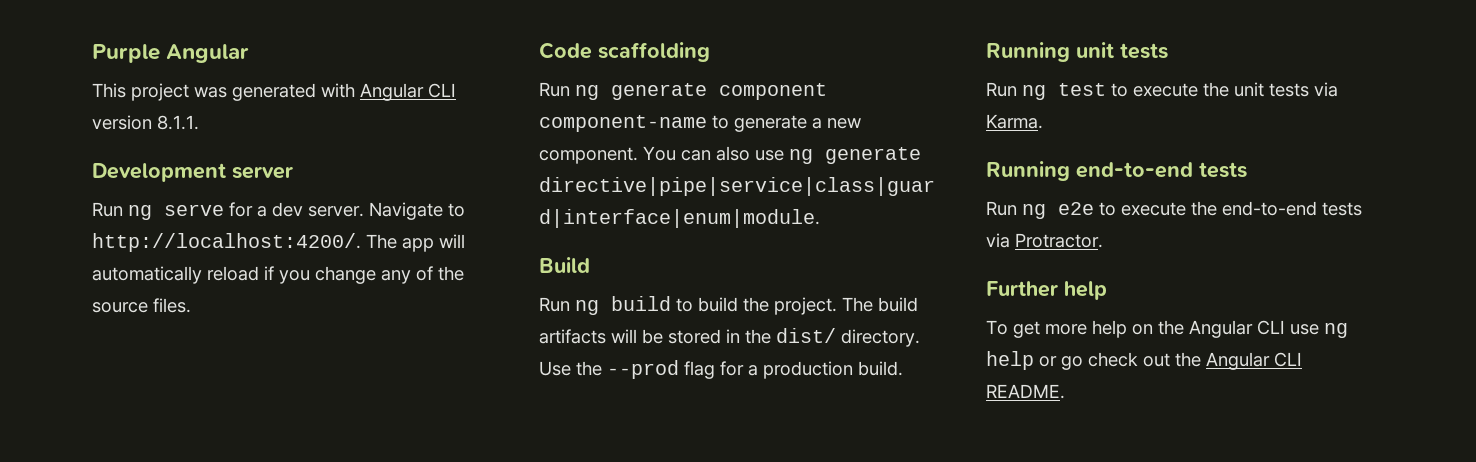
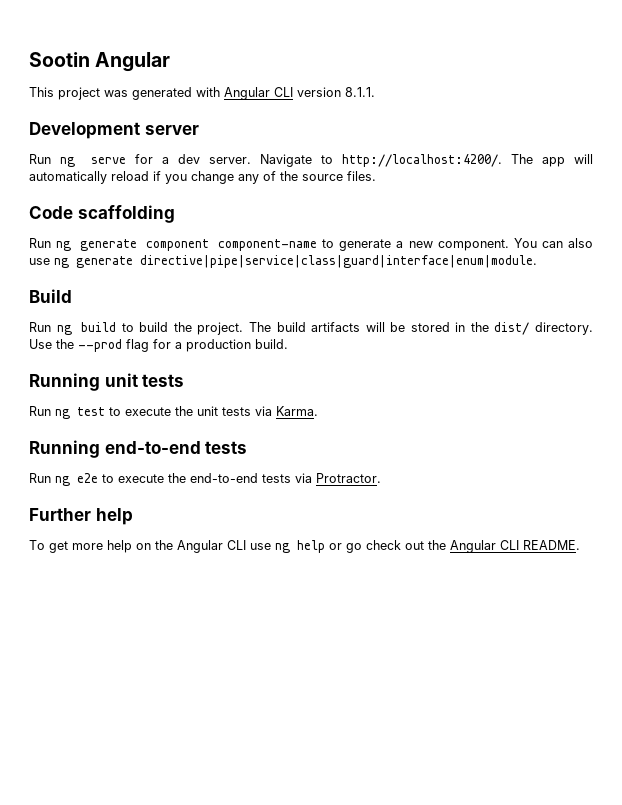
[92,44,160,63] Purple -> [29,52,90,67] Sootin

